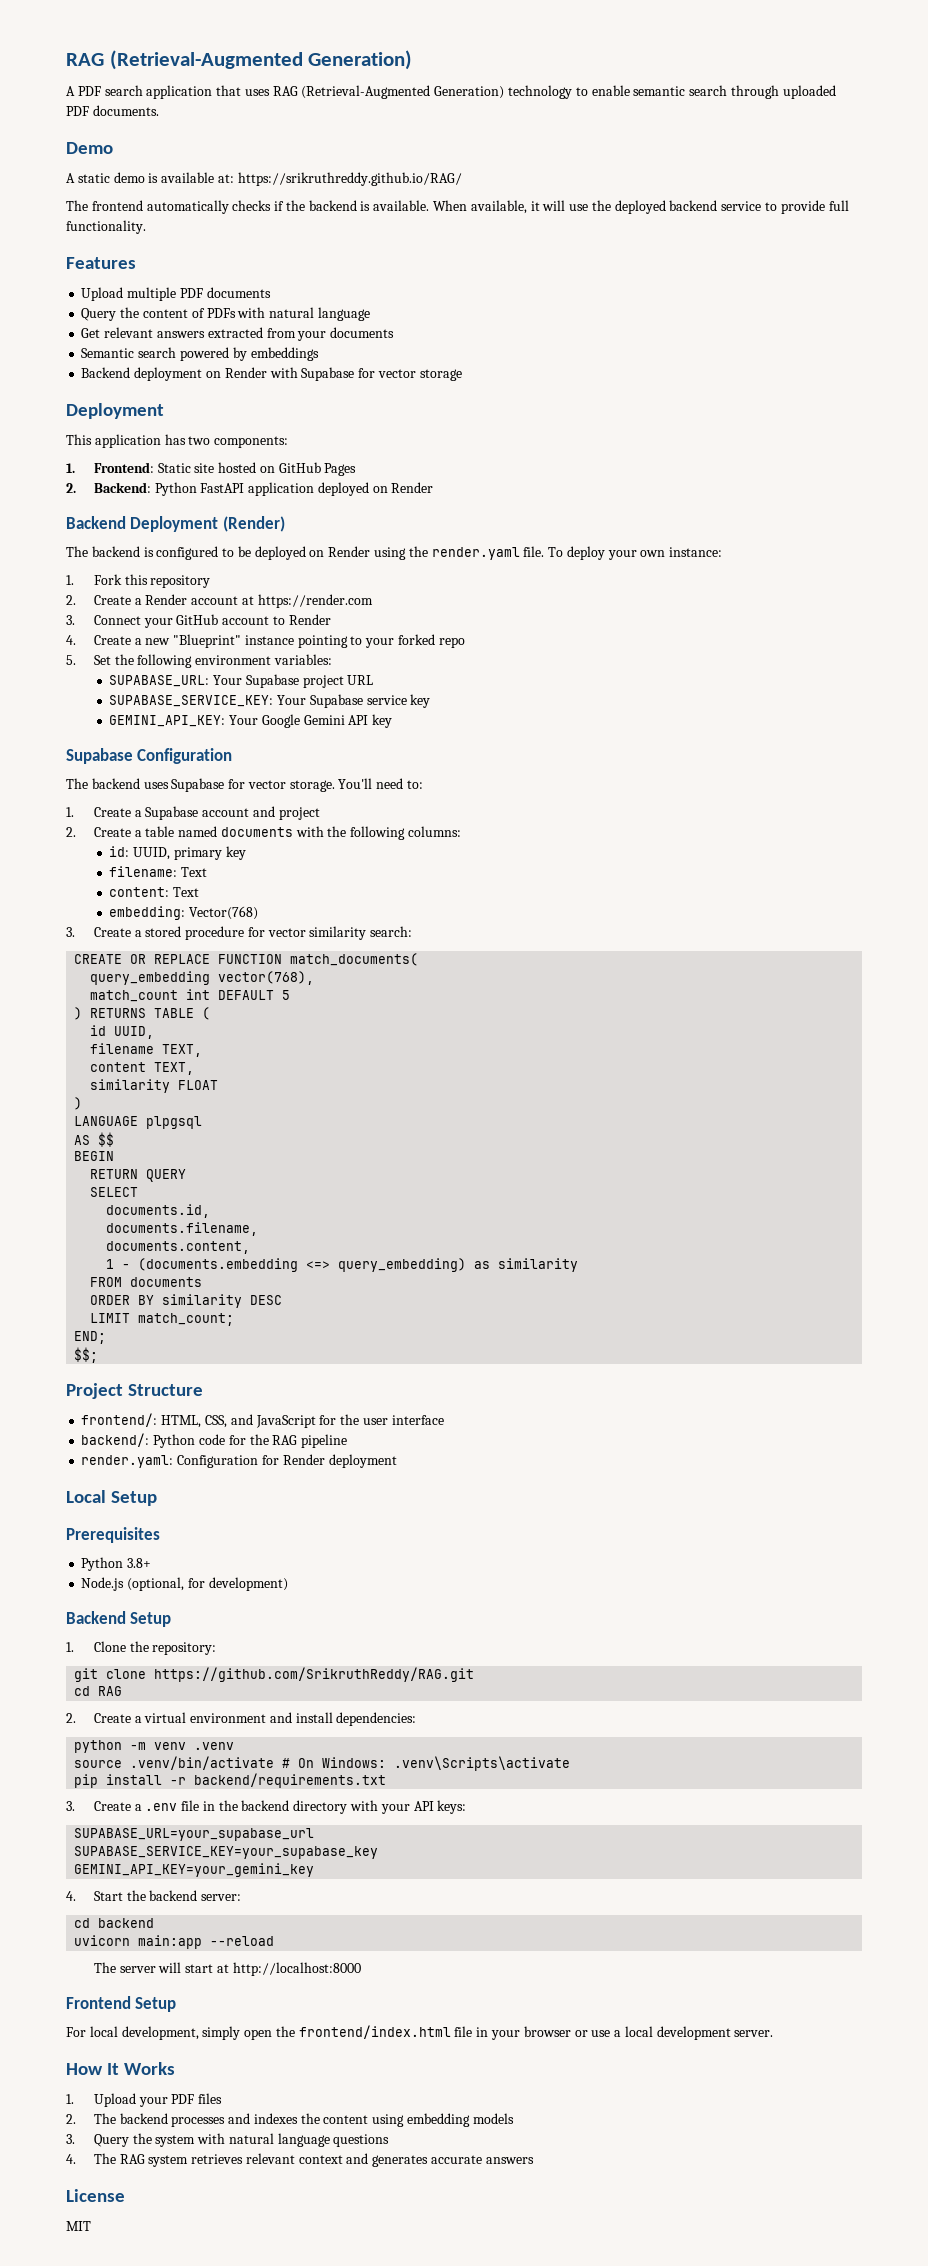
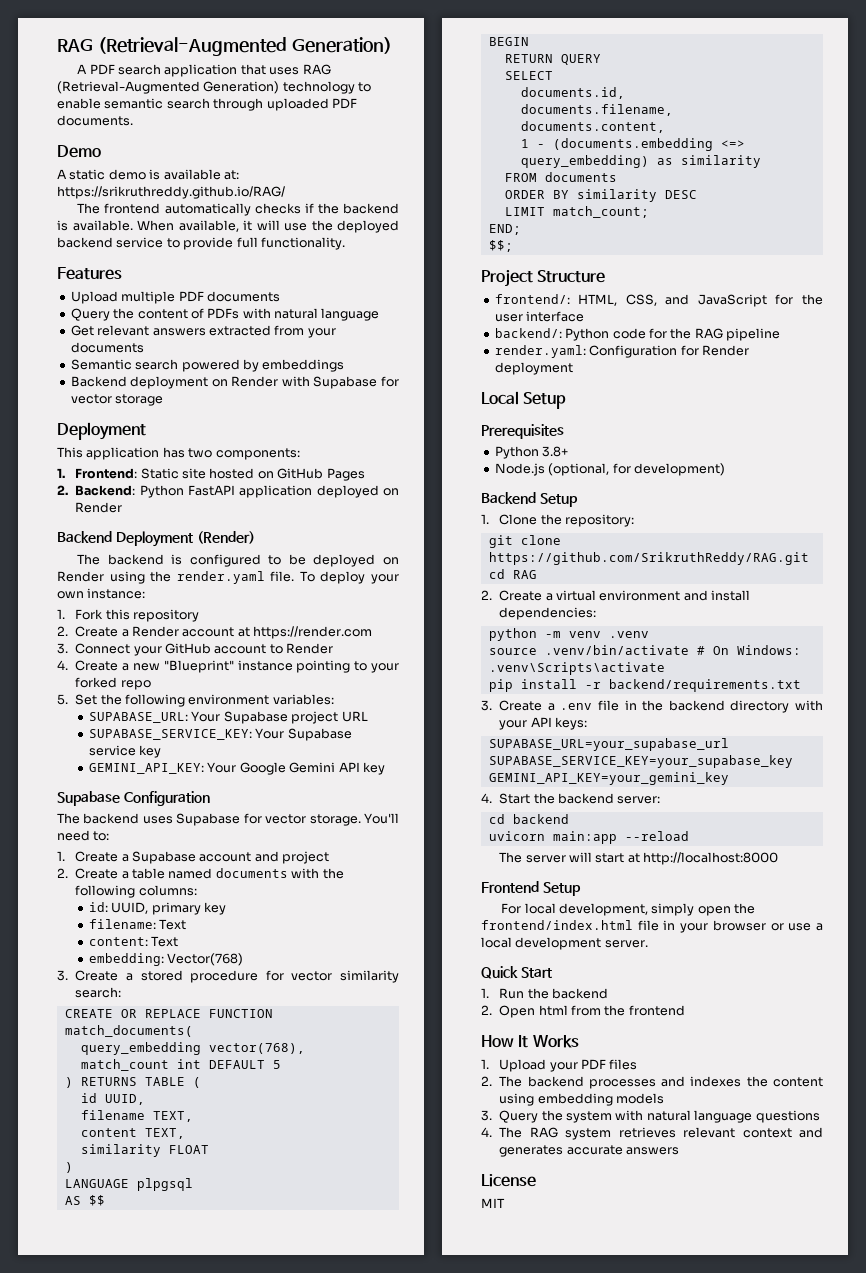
(774, 2033) none -> [481,966,552,979] [481,988,609,999] [481,1005,685,1018] // Quick Start // 1. Run the backend // 2. Open html from the frontend

